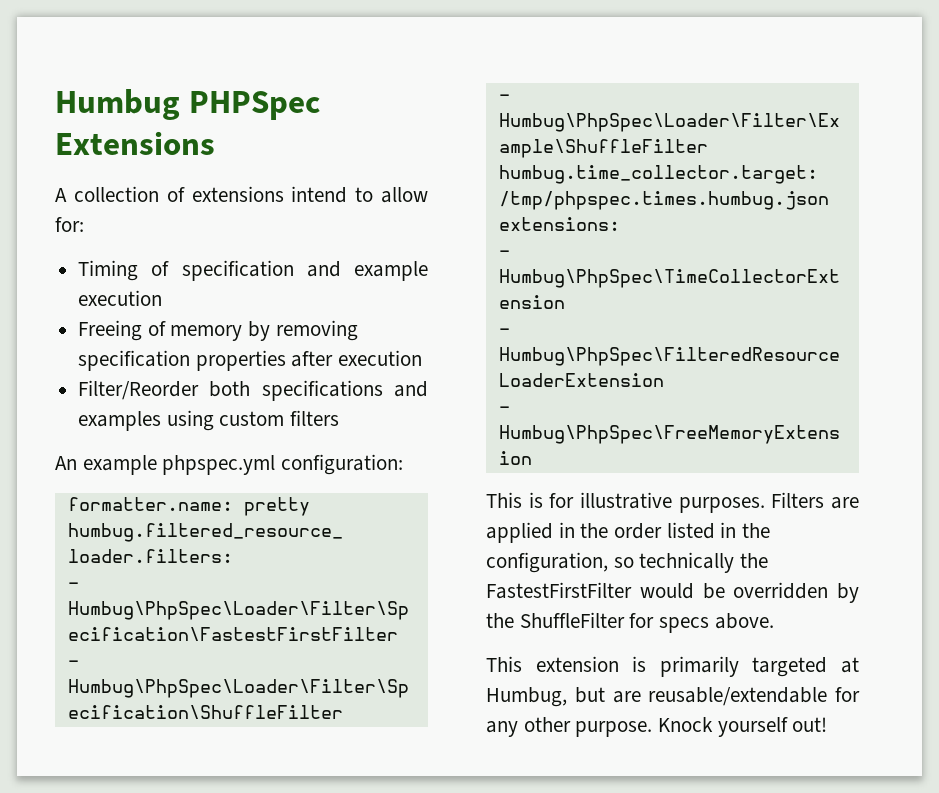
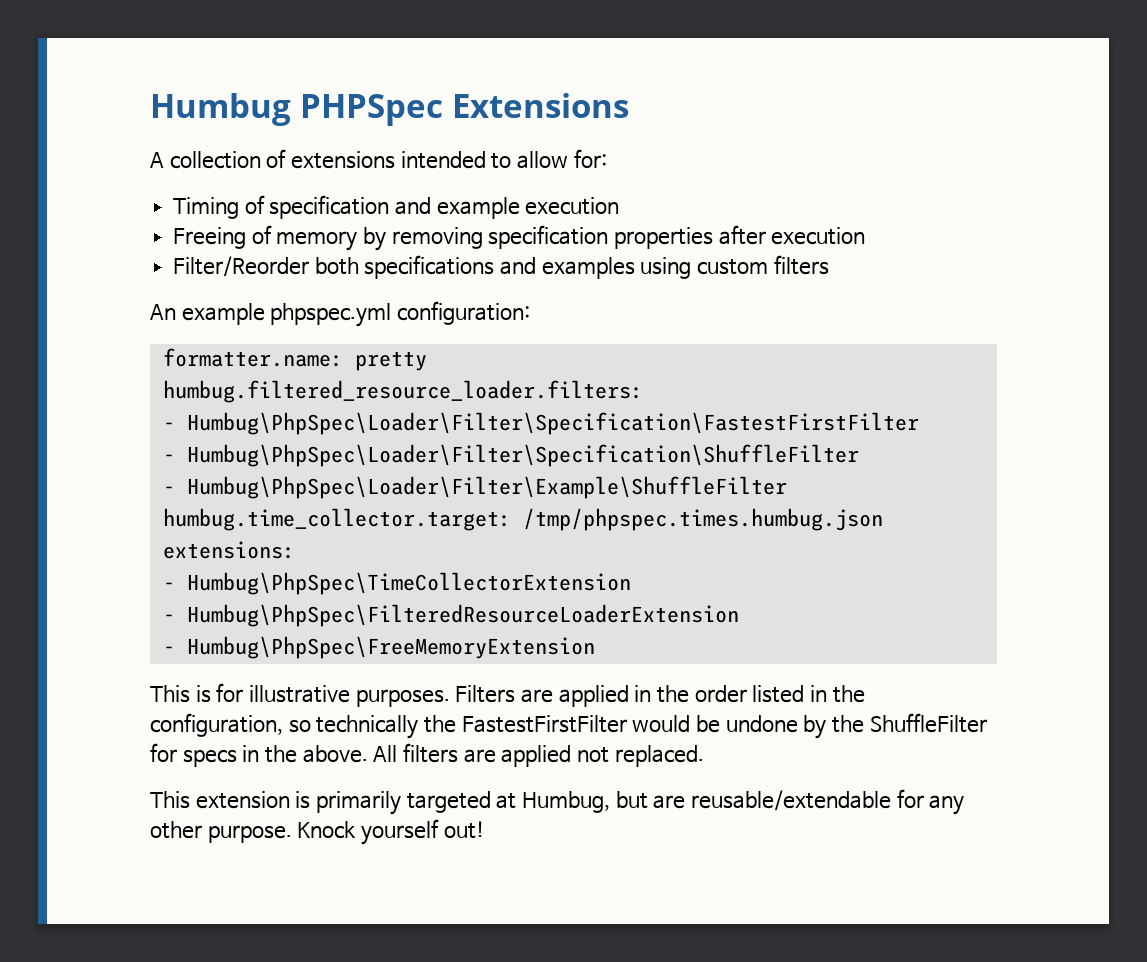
[291,186,348,203] intend -> [400,151,486,169] intended
[733,582,829,599] overridden -> [725,715,798,733] undone
(710, 625) none -> [242,745,298,763] in the
(774, 621) none -> [373,743,704,767] All filters are applied not replaced.

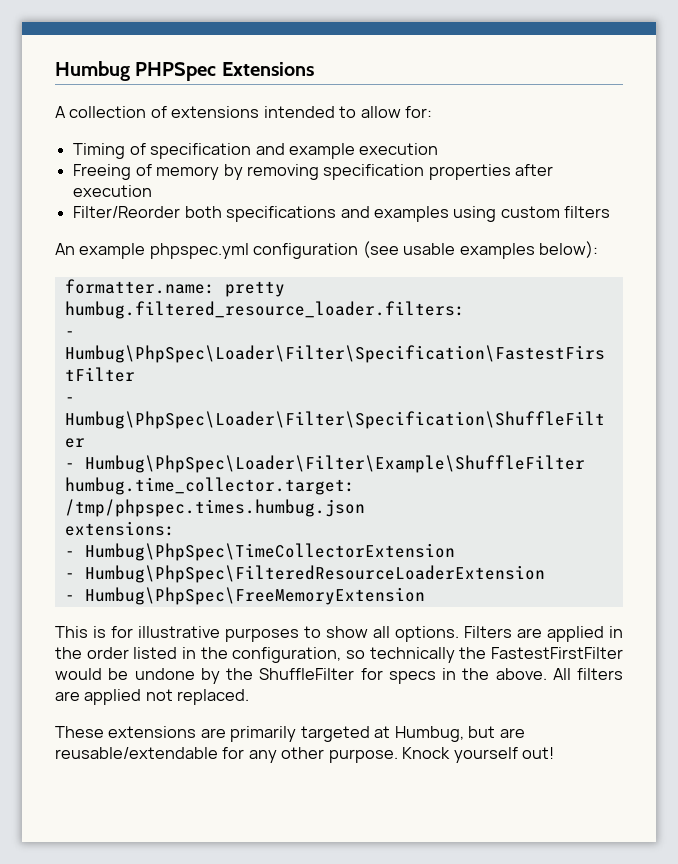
[396,301,530,325] configuration: -> [253,241,599,259] configuration (see usable examples below):
[355,689,450,707] purposes. -> [225,626,459,642] purposes to show all options.
[150,791,311,809] This extension is -> [55,726,226,738] These extensions are

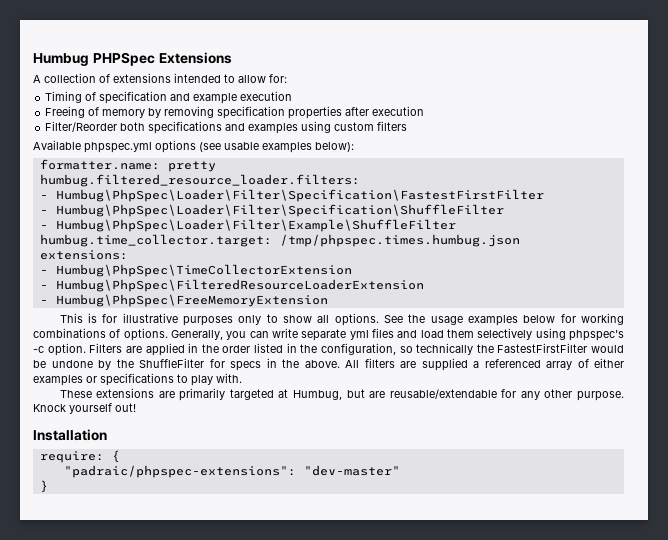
[55,243,359,259] An example phpspec.yml configuration -> [33,140,196,153] Available phpspec.yml options
(299, 635) none -> [238,315,262,325] only
(459, 634) none -> [383,313,625,326] [33,328,624,341] [33,343,86,356] See the usage examples below for working combinations of options. Generally, you can write separate yml files and load them selectively using phpspec's -c option.
[84,689,250,705] applied not replaced. -> [421,358,624,371] [33,373,242,386] supplied a referenced array of either examples or specifications to play with.
(555, 753) none -> [33,429,107,441] [39,450,120,463] [63,465,400,478] [39,480,48,493] // Installation // require: { // "padraic/phpspec-extensions": "dev-master" // }

